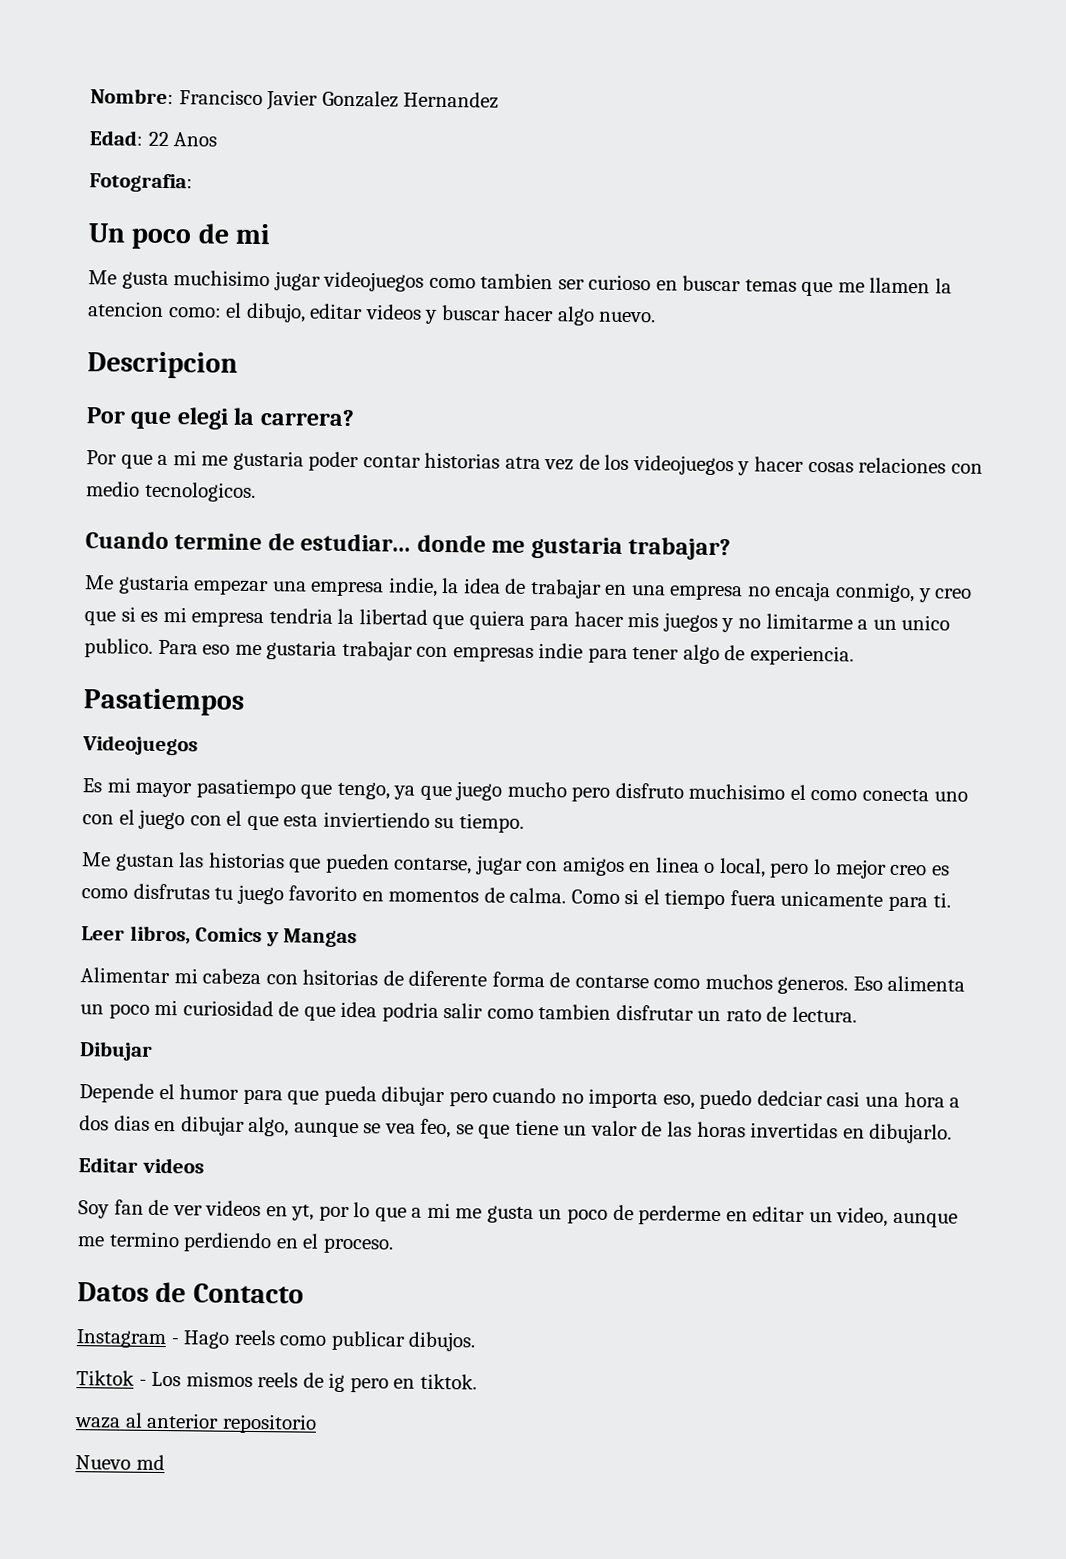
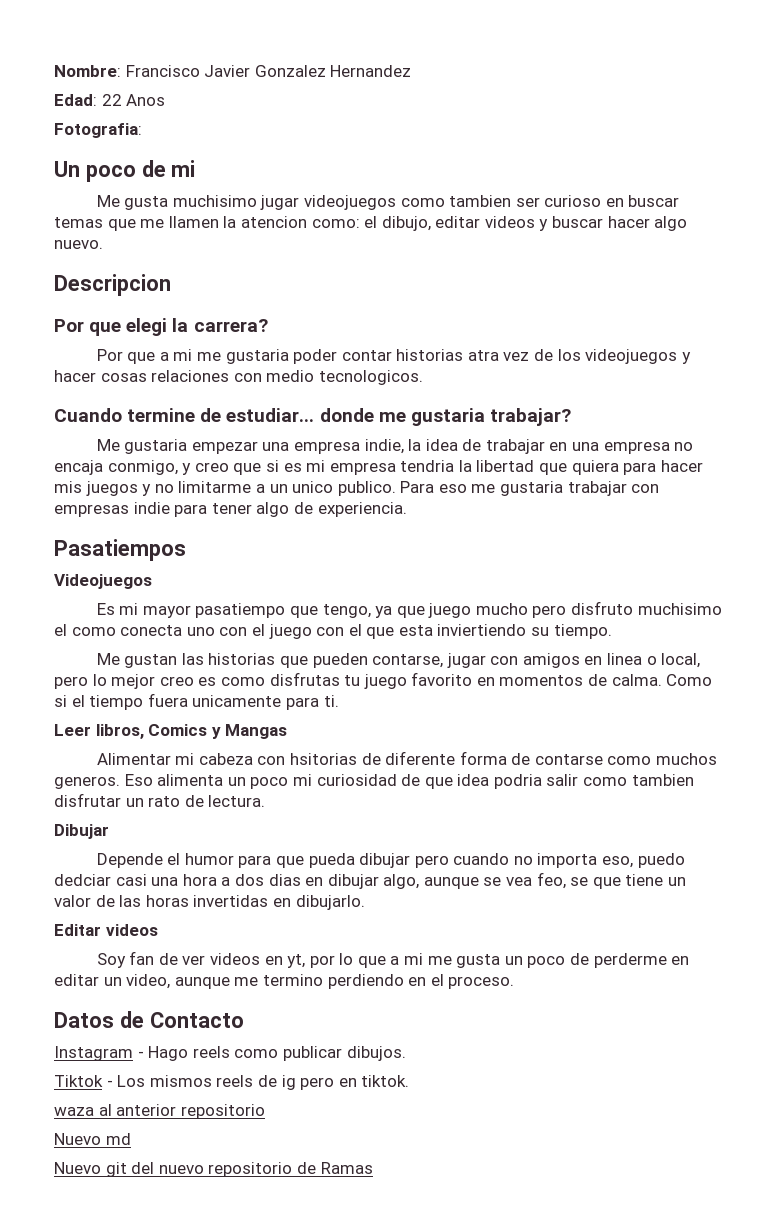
(165, 1462) none -> [54,1162,373,1177] // Nuevo git del nuevo repositorio de Ramas

